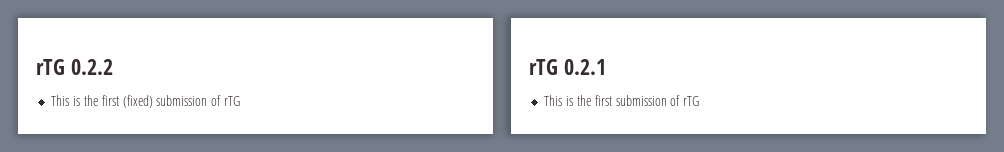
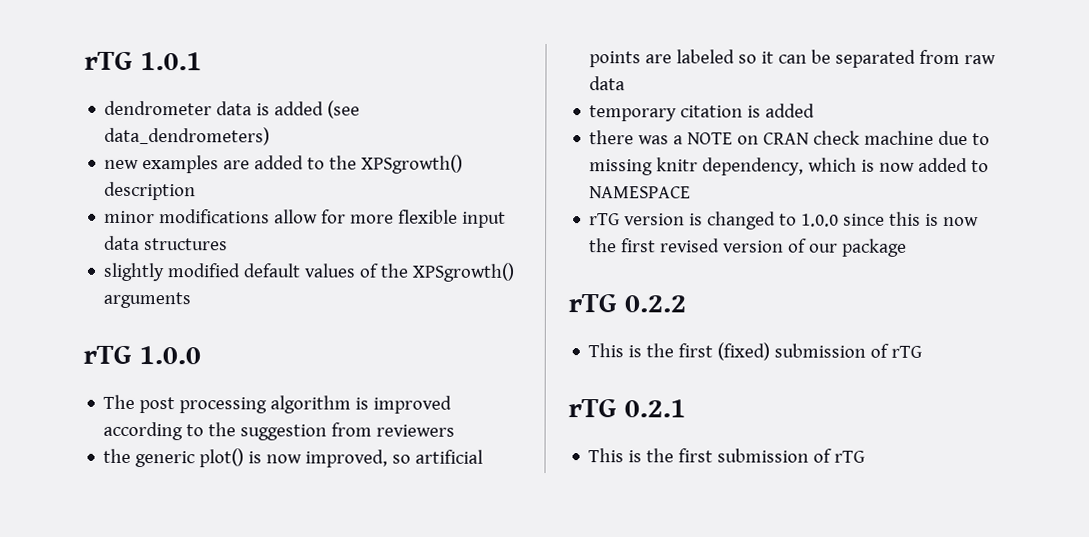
[36,59,65,75] rTG -> [84,51,202,71] [104,100,361,119] [104,126,271,146] [104,154,464,174] [104,181,197,201] [104,209,507,228] [104,235,229,251] [103,262,516,282] [103,291,192,309] [83,345,201,365] [103,394,453,414] [103,421,456,441] [103,448,484,468] [589,49,997,68] [589,76,626,91] [589,103,816,122] [589,130,991,146] [589,157,990,176] [589,186,692,199] [589,211,980,230] [589,238,908,257] [568,294,617,313] rTG 1.0.1 // dendrometer data is added (see data_dendrometers) // new examples are added to the XPSgrowth() description // minor modifications allow for more flexible input data structures // slightly modified default values of the XPSgrowth() arguments // rTG 1.0.0 // The post processing algorithm is improved according to the suggestion from reviewers // the generic plot() is now improved, so artificial points are labeled so it can be separated from raw data // temporary citation is added // there was a NOTE on CRAN check machine due to missing knitr dependency, which is now added to NAMESPACE // rTG version is changed to 1.0.0 since this is now the first revised version of our package // rTG

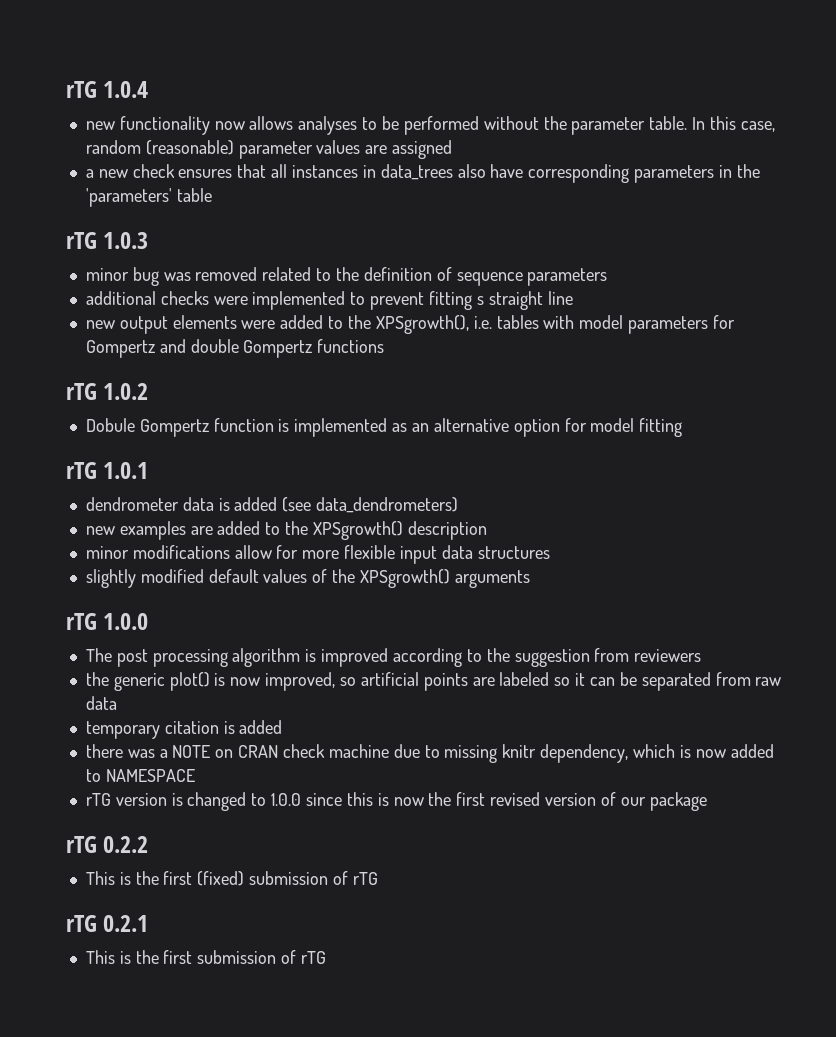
[84,51,133,70] rTG -> [66,81,149,98] [85,116,775,135] [85,140,453,159] [85,164,760,183] [85,188,212,207] [66,232,149,249] [85,267,608,286] [85,291,573,310] [85,315,735,334] [85,339,385,358] [66,383,149,400] [85,418,683,437] [66,462,97,479] rTG 1.0.4 // new functionality now allows analyses to be performed without the parameter table. In this case, random (reasonable) parameter values are assigned // a new check ensures that all instances in data_trees also have corresponding parameters in the 'parameters' table // rTG 1.0.3 // minor bug was removed related to the definition of sequence parameters // additional checks were implemented to prevent fitting s straight line // new output elements were added to the XPSgrowth(), i.e. tables with model parameters for Gompertz and double Gompertz functions // rTG 1.0.2 // Dobule Gompertz function is implemented as an alternative option for model fitting // rTG

